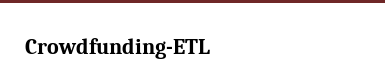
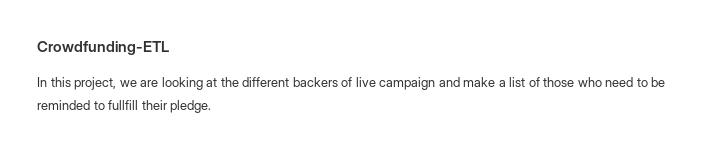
(210, 48) none -> [37,77,666,90] [37,100,212,113] // In this project, we are looking at the different backers of live campaign and make a list of those who need to be reminded to fullfill their pledge.

